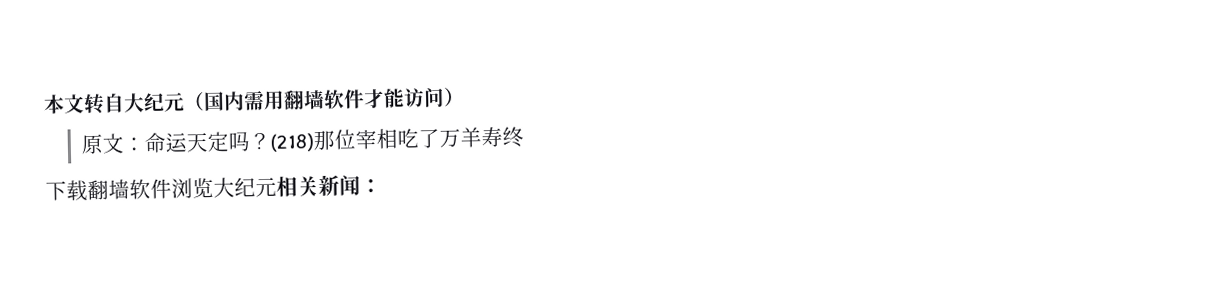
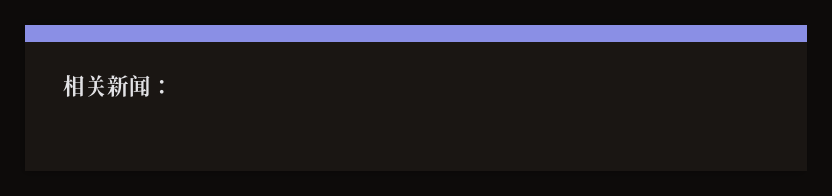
[43,87,465,115] [81,126,525,155] [45,177,277,202] 本文转自大纪元（国内需用翻墙软件才能访问） // 原文：命运天定吗？(218)那位宰相吃了万羊寿终 // 下载翻墙软件浏览大纪元 -> (63, 86) none

